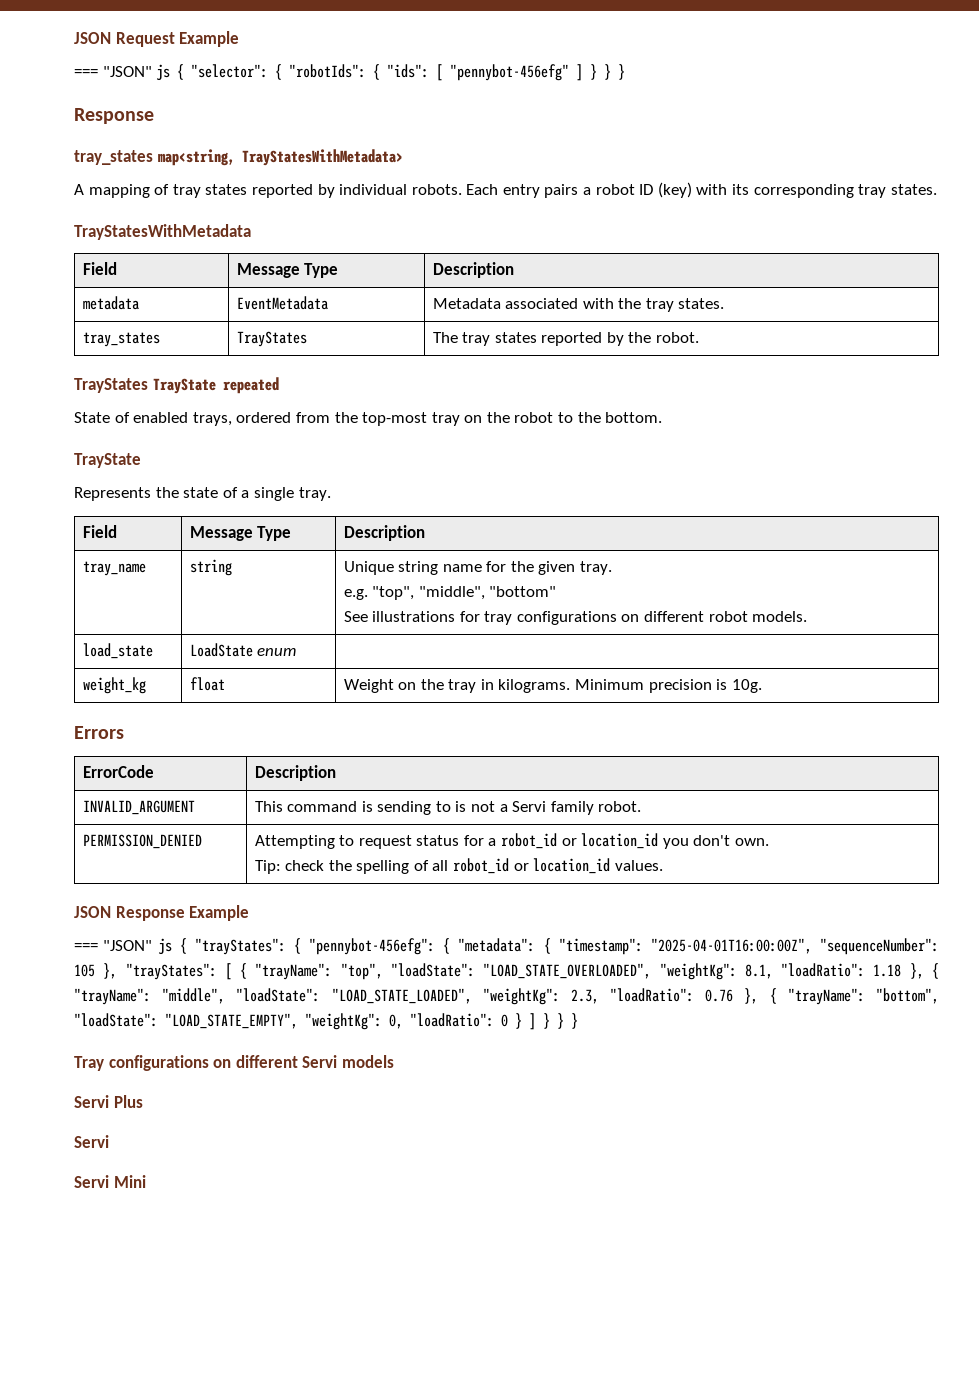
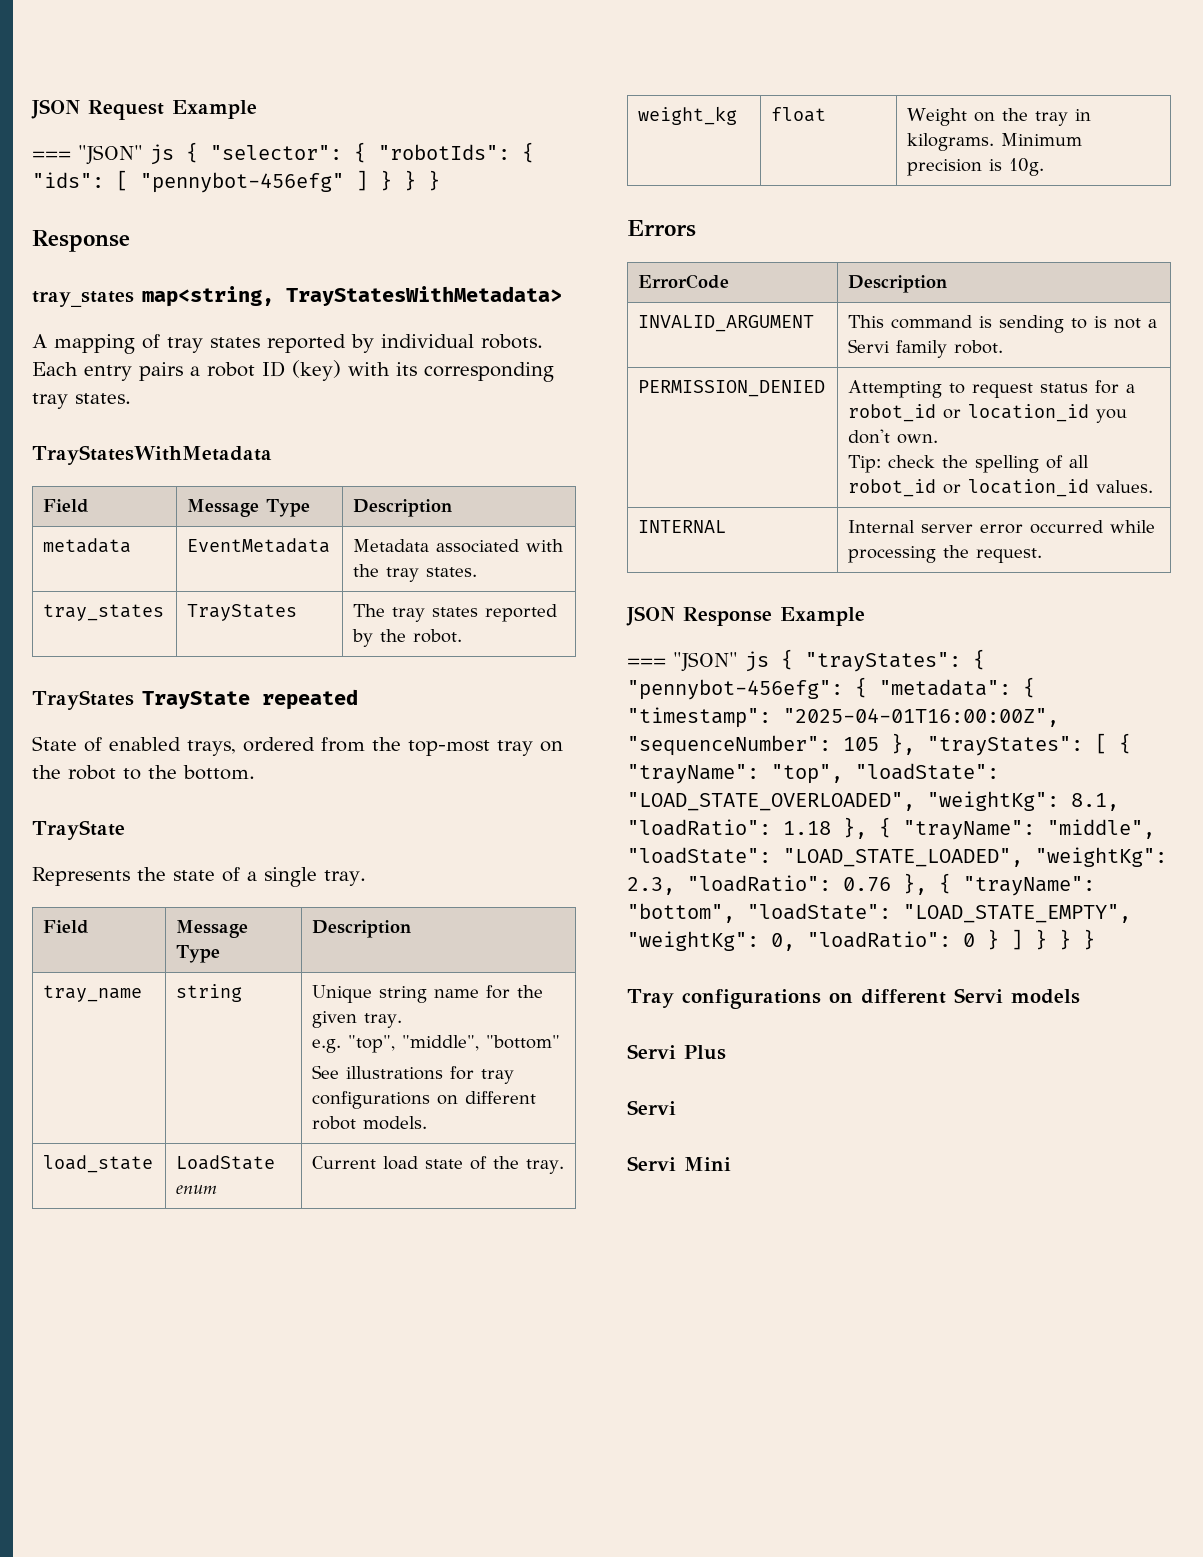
(297, 652) none -> [312,1156,565,1174] Current load state of the tray.
(663, 865) none -> [638,520,727,533] [848,520,1156,534] [848,545,1043,563] // INTERNAL | Internal server error occurred while processing the request.

